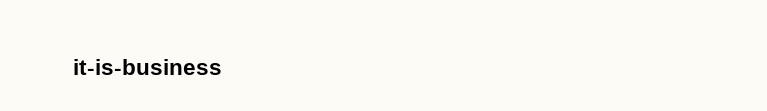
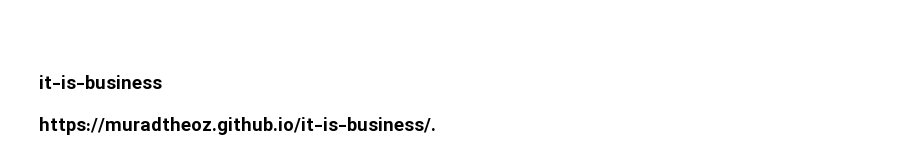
(222, 67) none -> [39,117,436,135] // https://muradtheoz.github.io/it-is-business/.

